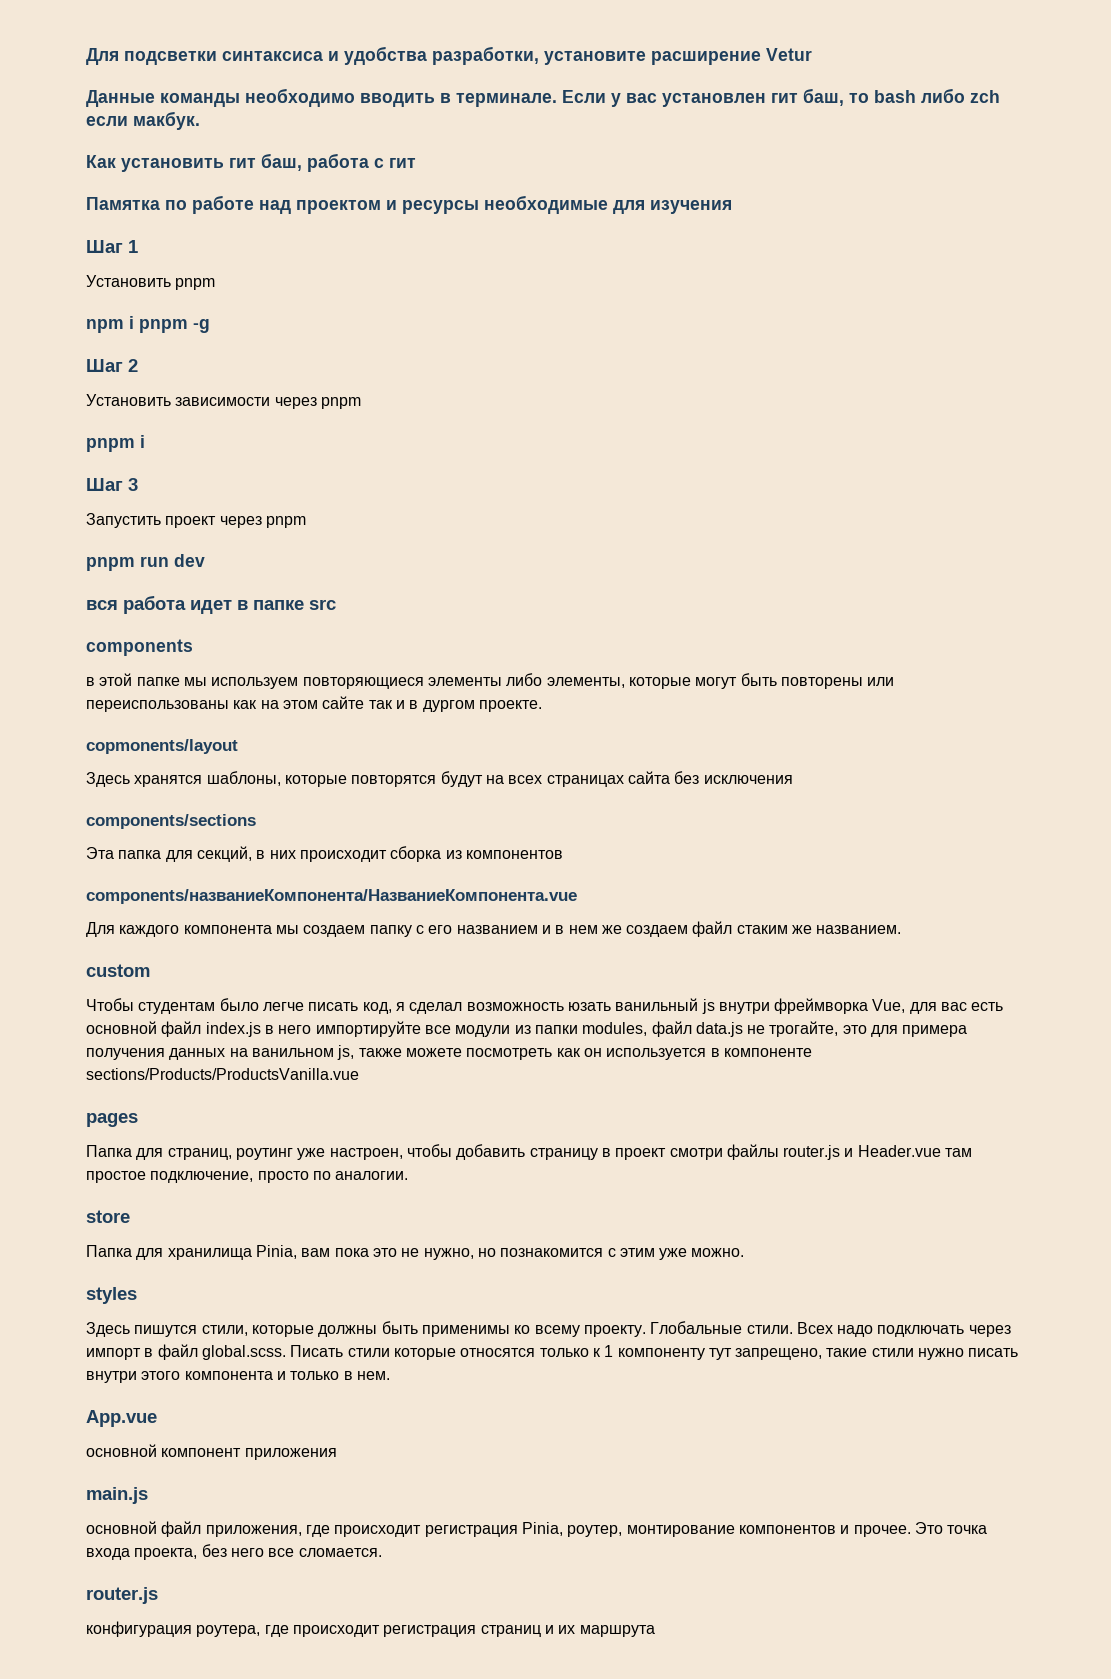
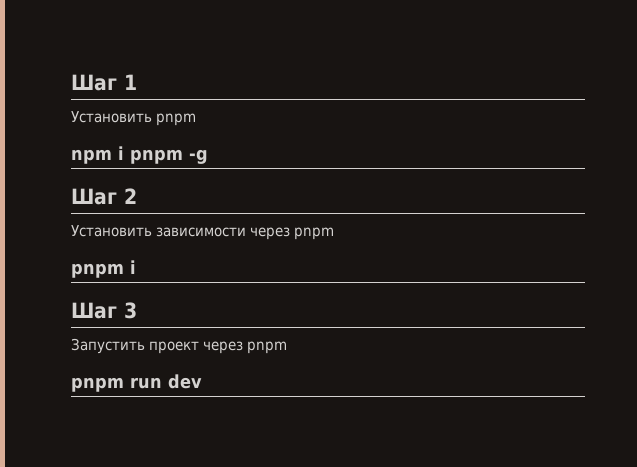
[86,46,812,65] [86,88,1000,107] [86,111,200,130] [86,153,416,172] [86,195,732,214] Для подсветки синтаксиса и удобства разработки, установите расширение Vetur // Данные команды необходимо вводить в терминале. Если у вас установлен гит баш, то bash либо zch если макбук. // Как установить гит баш, работа с гит // Памятка по работе над проектом и ресурсы необходимые для изучения // -> (71, 82) none
[86,595,336,614] [86,639,193,656] [86,673,895,689] [86,696,542,712] [86,739,238,754] [86,771,793,787] [86,814,256,829] [86,846,563,862] [86,889,577,904] [86,921,902,937] [86,964,150,977] [86,998,1004,1014] [86,1021,968,1037] [86,1045,812,1060] [86,1068,359,1080] [86,1113,138,1127] [86,1144,973,1160] [86,1171,409,1183] [86,1210,130,1223] [86,1245,745,1260] [86,1287,137,1304] [86,1321,1011,1337] [86,1344,1019,1360] [86,1371,390,1383] [86,1410,157,1427] [86,1444,337,1460] [86,1487,148,1504] [86,1521,988,1537] [86,1544,382,1560] [86,1587,158,1604] [86,1621,655,1637] // вся работа идет в папке src // components // в этой папке мы используем повторяющиеся элементы либо элементы, которые могут быть повторены или переиспользованы как на этом сайте так и в дургом проекте. // copmonents/layout // Здесь хранятся шаблоны, которые повторятся будут на всех страницах сайта без исключения // components/sections // Эта папка для секций, в них происходит сборка из компонентов // components/названиеКомпонента/НазваниеКомпонента.vue // Для каждого компонента мы создаем папку с его названием и в нем же создаем файл стаким же названием. // custom // Чтобы студентам было легче писать код, я сделал возможность юзать ванильный js внутри фреймворка Vue, для вас есть основной файл index.js в него импортируйте все модули из папки modules, файл data.js не трогайте, это для примера получения данных на ванильном js, также можете посмотреть как он используется в компоненте sections/Products/ProductsVanilla.vue // pages // Папка для страниц, роутинг уже настроен, чтобы добавить страницу в проект смотри файлы router.js и Header.vue там простое подключение, просто по аналогии. // store // Папка для хранилища Pinia, вам пока это не нужно, но познакомится с этим уже можно. // styles // Здесь пишутся стили, которые должны быть применимы ко всему проекту. Глобальные стили. Всех надо подключать через импорт в файл global.scss. Писать стили которые относятся только к 1 компоненту тут запрещено, такие стили нужно писать внутри этого компонента и только в нем. // App.vue // основной компонент приложения // main.js // основной файл приложения, где происходит регистрация Pinia, роутер, монтирование компонентов и прочее. Это точка входа проекта, без него все сломается. // router.js // конфигурация роутера, где происходит регистрация страниц и их маршрута -> (202, 381) none

